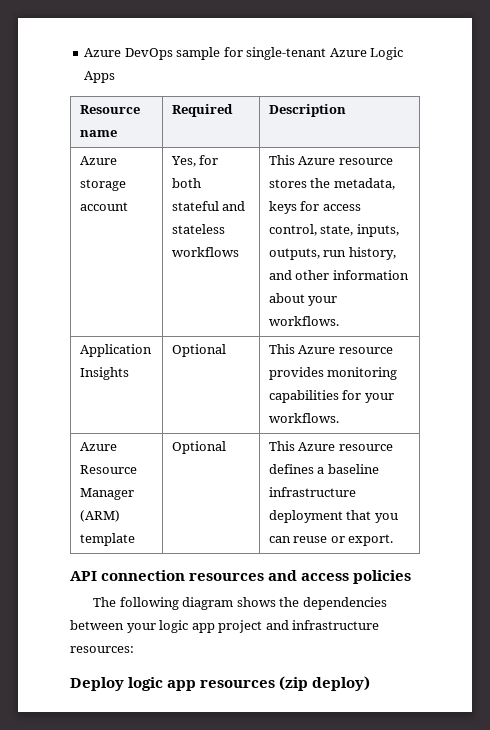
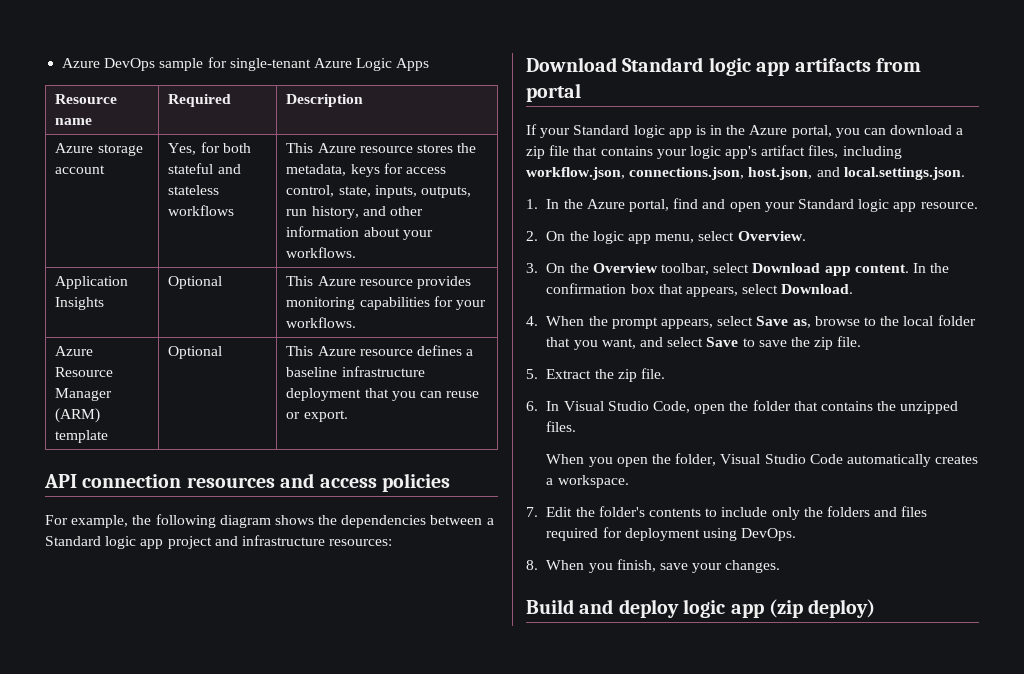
[93,597,117,607] The -> [45,515,152,528] For example, the
[126,623,156,633] your -> [486,518,494,525] [45,536,101,546] a Standard
[70,677,276,691] Deploy logic app resources -> [526,57,921,76] [526,83,581,102] [526,124,964,138] [526,145,902,159] [526,167,965,180] [526,198,978,212] [526,231,806,244] [526,263,950,276] [546,283,854,297] [526,315,976,329] [546,336,862,350] [526,368,666,382] [526,400,959,414] [546,421,577,432] [546,453,979,467] [546,475,629,488] [526,506,928,520] [546,527,797,541] [526,559,781,573] [526,599,764,618] Download Standard logic app artifacts from portal // If your Standard logic app is in the Azure portal, you can download a zip file that contains your logic app's artifact files, including workflow.json, connections.json, host.json, and local.settings.json. // 1. In the Azure portal, find and open your Standard logic app resource. // 2. On the logic app menu, select Overview. // 3. On the Overview toolbar, select Download app content. In the confirmation box that appears, select Download. // 4. When the prompt appears, select Save as, browse to the local folder that you want, and select Save to save the zip file. // 5. Extract the zip file. // 6. In Visual Studio Code, open the folder that contains the unzipped files. // When you open the folder, Visual Studio Code automatically creates a workspace. // 7. Edit the folder's contents to include only the folders and files required for deployment using DevOps. // 8. When you finish, save your changes. // Build and deploy logic app

